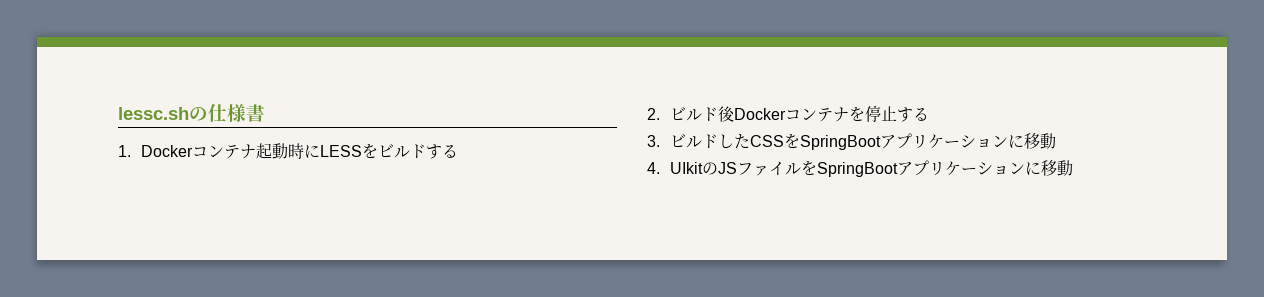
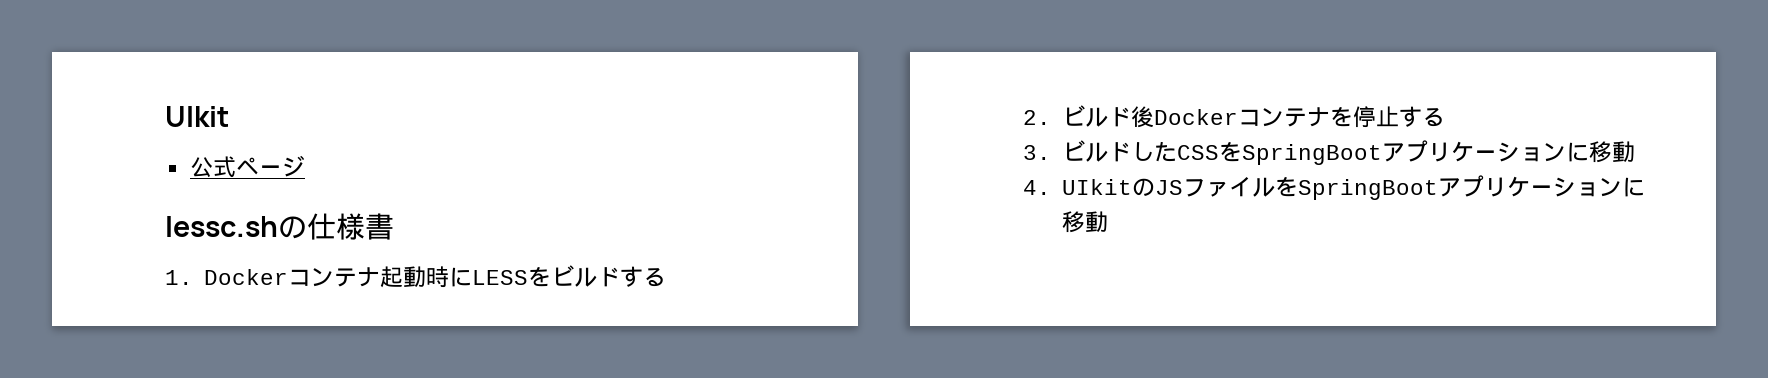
(118, 113) none -> [165,106,229,127] [189,155,305,178] UIkit // 公式ページ //

